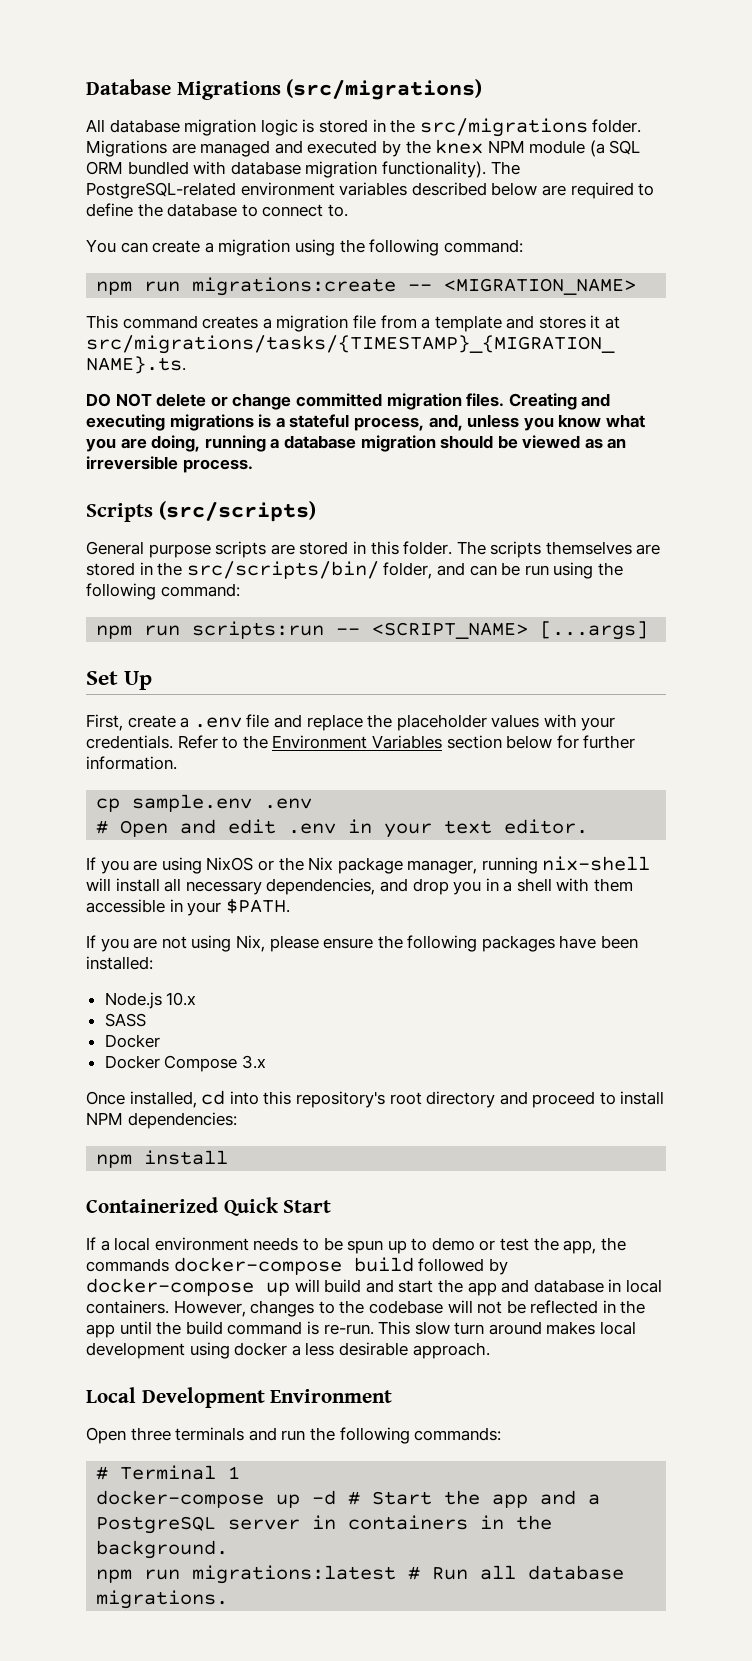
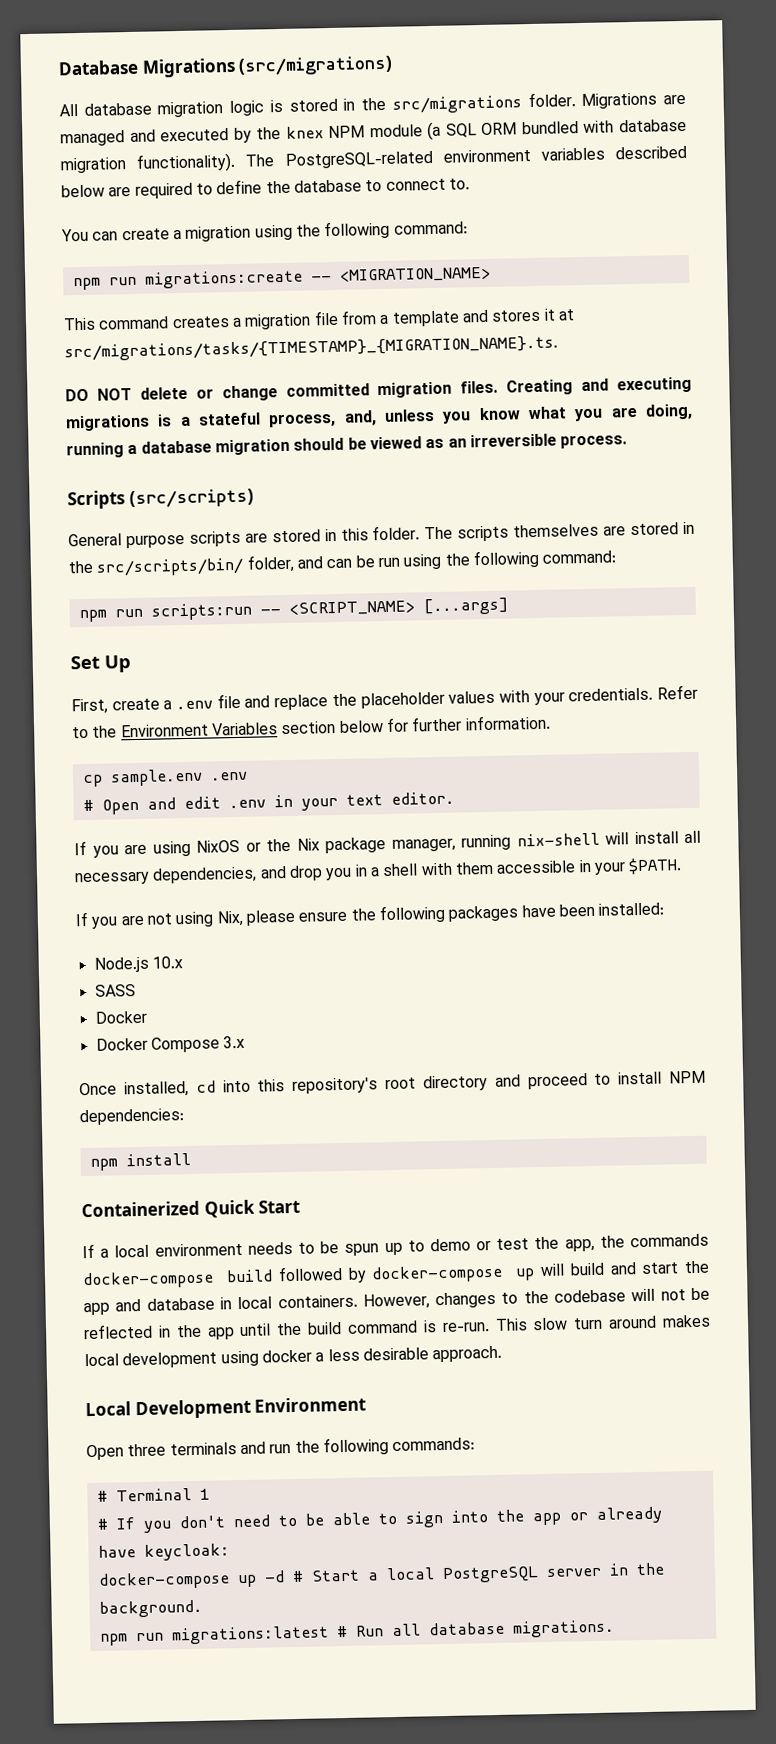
(241, 1472) none -> [96,1506,662,1534] [97,1543,230,1561] // # If you don't need to be able to sign into the app or already have keycloak:
[444,1490,601,1508] the app and a -> [366,1567,435,1581] a local
[348,1515,505,1530] containers in -> (629, 1569) none

